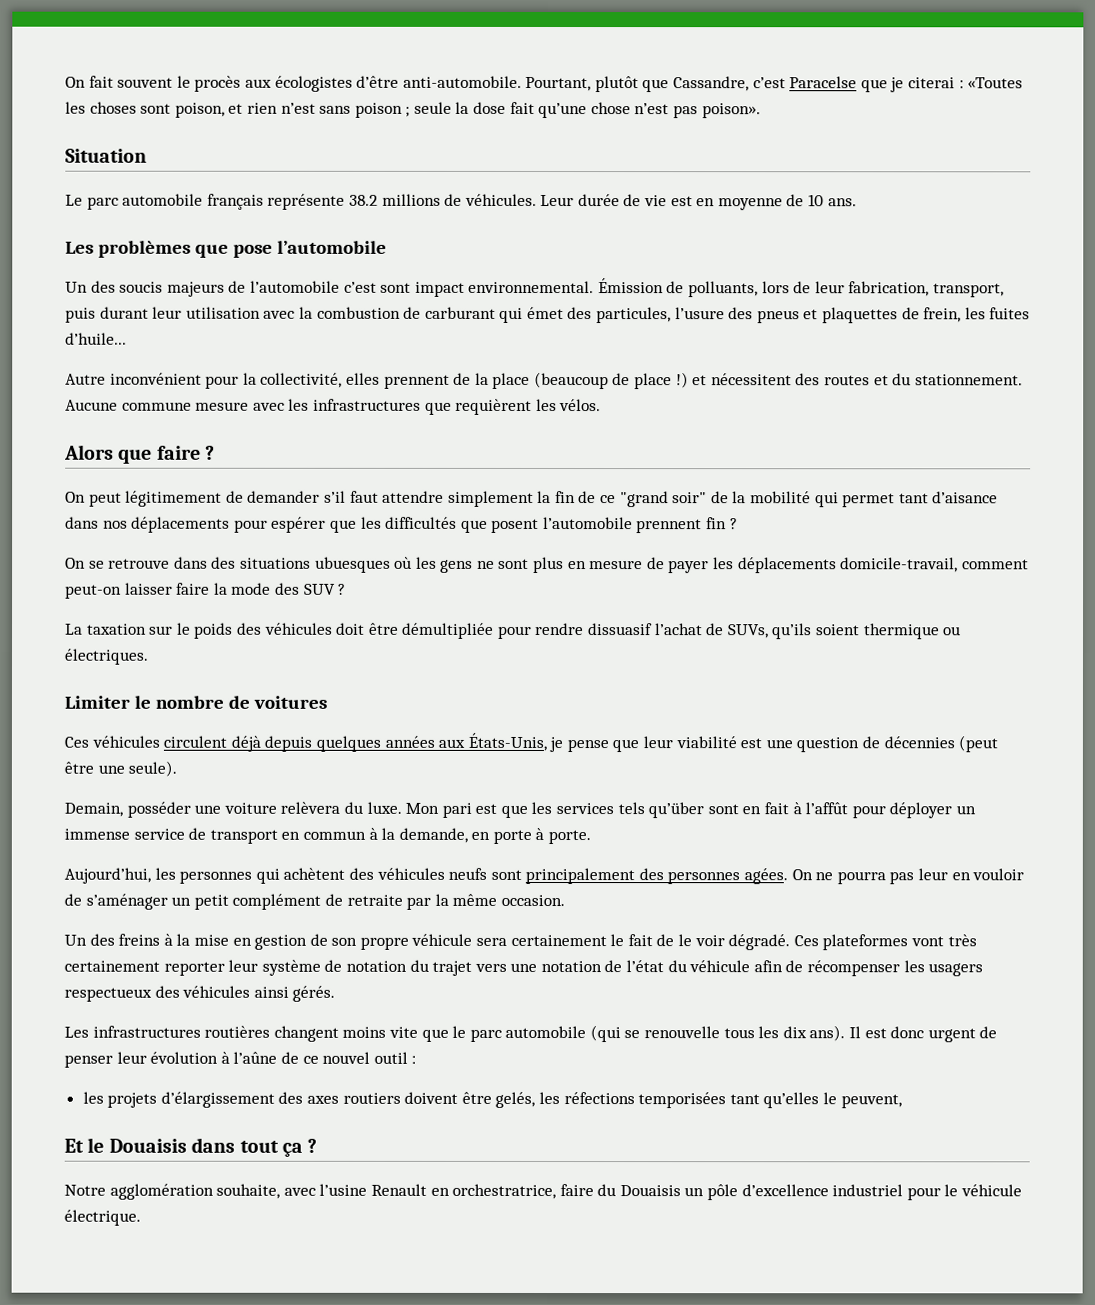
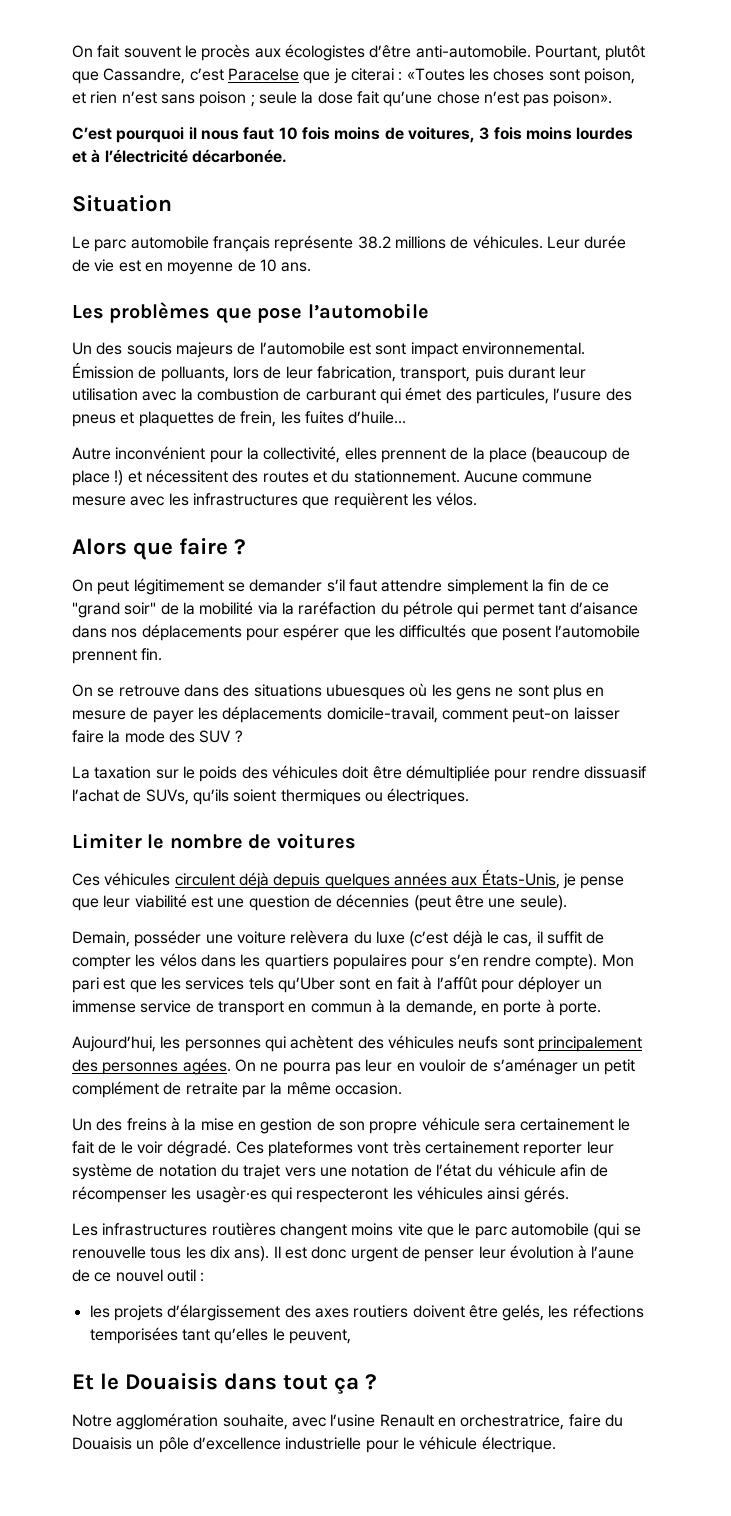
(761, 111) none -> [72,127,634,143] [72,149,287,163] // C’est pourquoi il nous faut 10 fois moins de voitures, 3 fois moins lourdes et à l’électricité décarbonée.
[343,281,377,293] c’est -> [348,343,371,355] est
[225,490,244,503] de -> [227,582,245,592] se
(812, 497) none -> [257,601,453,618] via la raréfaction du pétrole
[706,517,738,530] fin ? -> [141,648,163,661] fin.
[863,623,940,640] thermique -> [280,789,361,805] thermiques
[366,801,402,814] luxe. -> [375,930,605,947] [72,953,598,970] luxe (c’est déjà le cas, il suffit de compter les vélos dans les quartiers populaires pour s’en rendre compte).
[648,802,705,819] qu’über -> [277,977,335,993] qu’Uber
[928,963,984,977] [64,985,180,1002] usagers respectueux des -> [195,1186,413,1203] usagèr·es qui respecteront les
[233,1051,278,1064] l’aûne -> [591,1246,635,1259] l’aune
[832,1184,904,1197] industriel -> [285,1437,362,1450] industrielle

